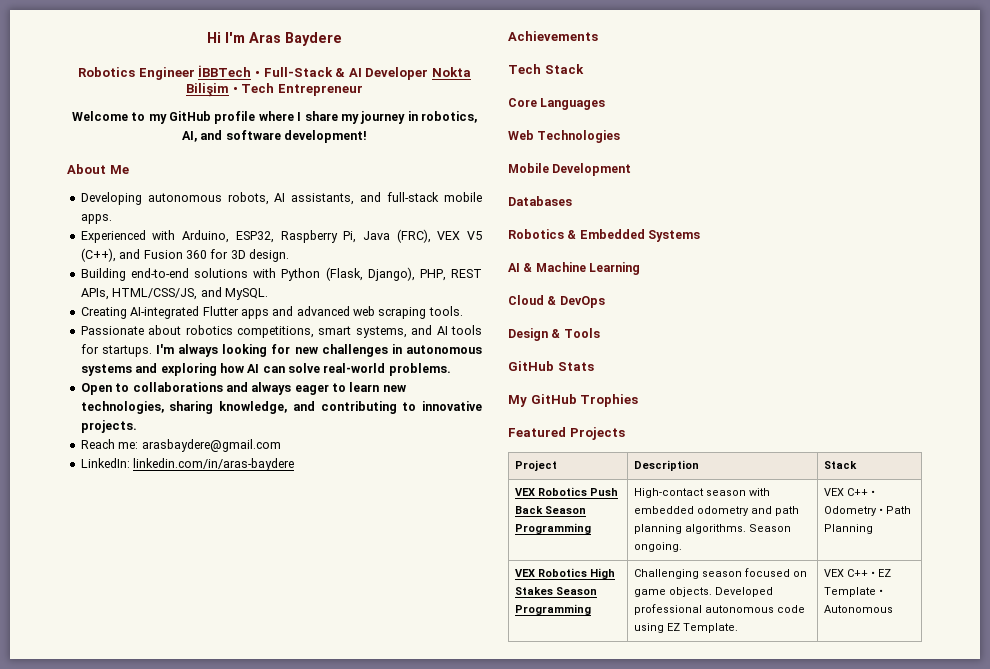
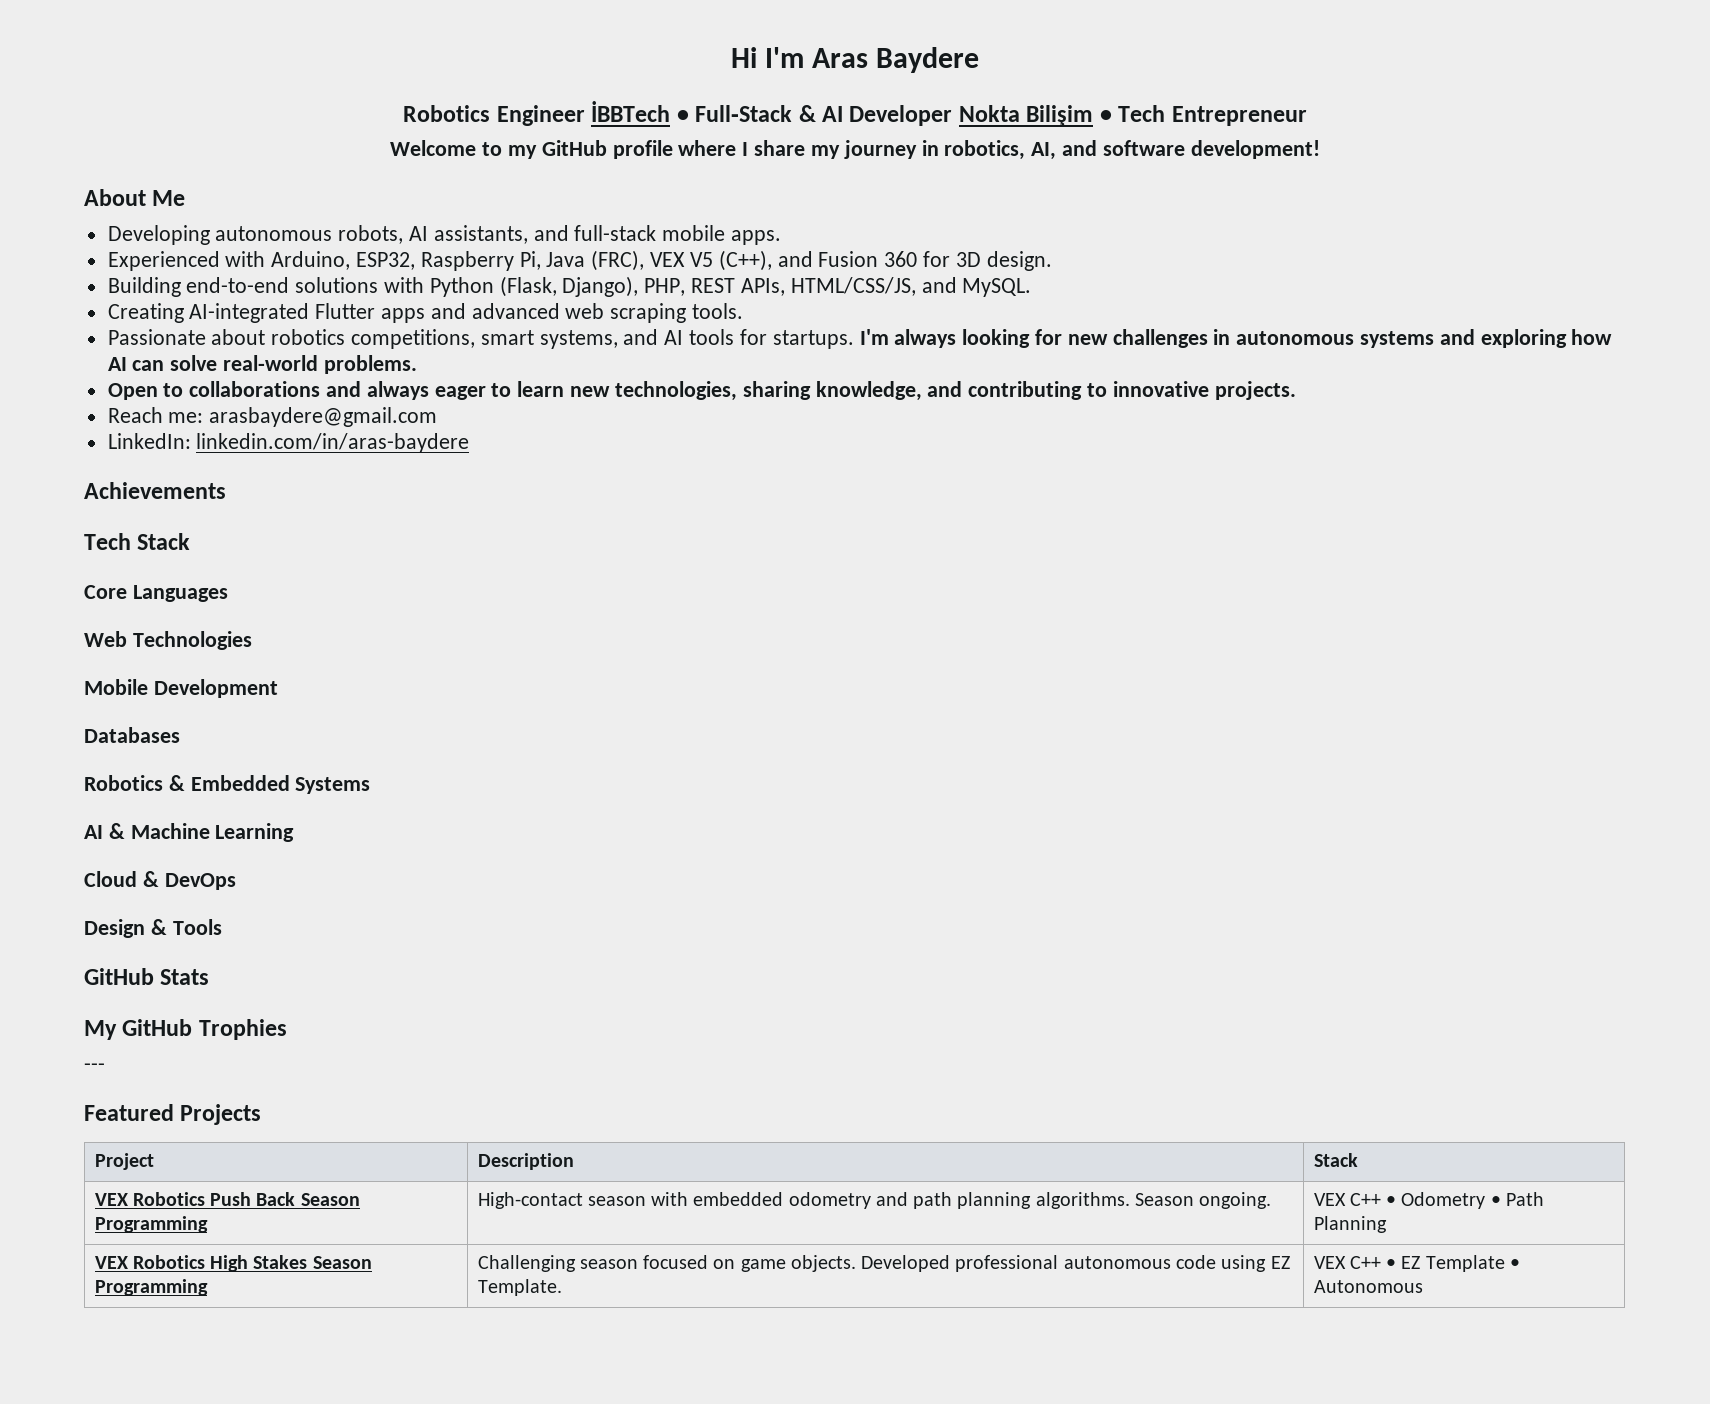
(639, 400) none -> [84,1063,105,1071] // ---

